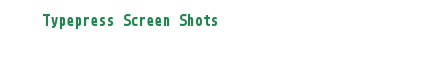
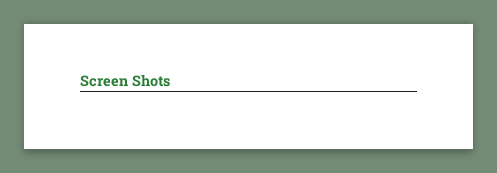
[42,14,114,29] Typepress -> (80, 81) none

